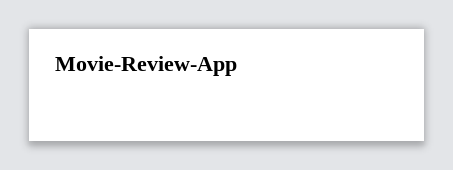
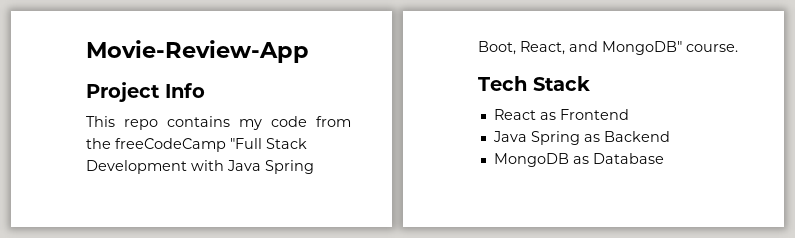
(237, 66) none -> [86,82,205,102] [86,116,351,130] [86,138,307,152] [86,160,314,174] [478,41,738,55] [478,76,590,91] [493,109,629,120] [492,131,670,145] [493,153,664,167] // Project Info // This repo contains my code from the freeCodeCamp "Full Stack Development with Java Spring Boot, React, and MongoDB" course. // Tech Stack // React as Frontend // Java Spring as Backend // MongoDB as Database

